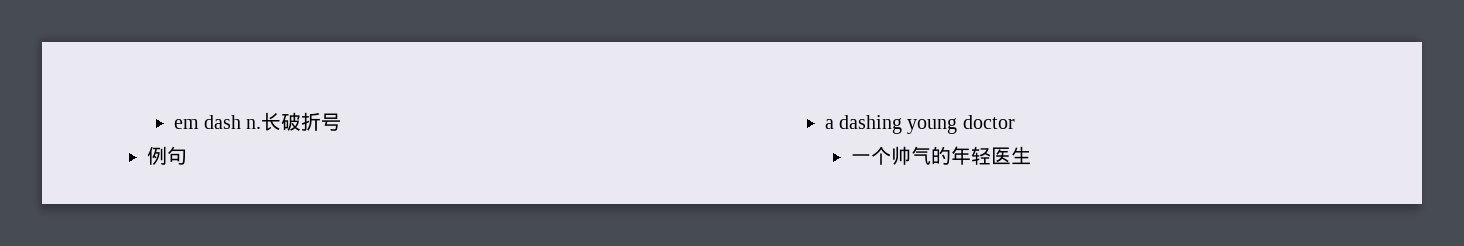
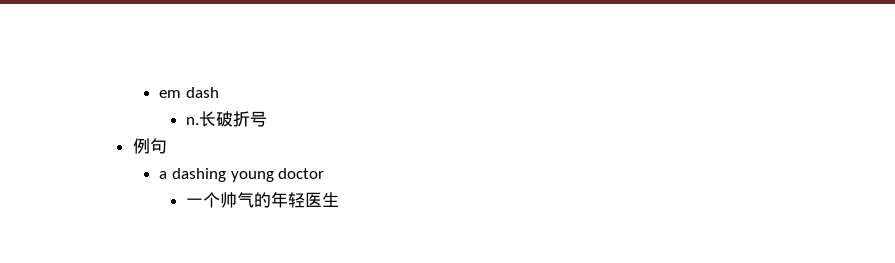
(241, 122) none -> (219, 92) //

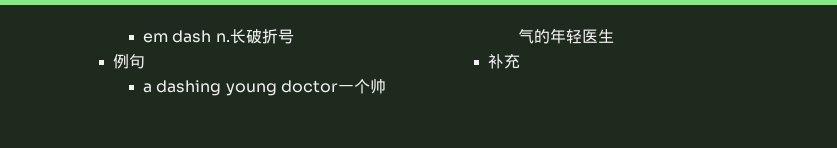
(219, 92) // -> (212, 36) none
(325, 173) // -> (338, 86) none
(340, 199) none -> [488,54,521,69] // 补充

